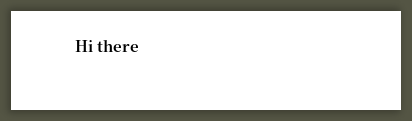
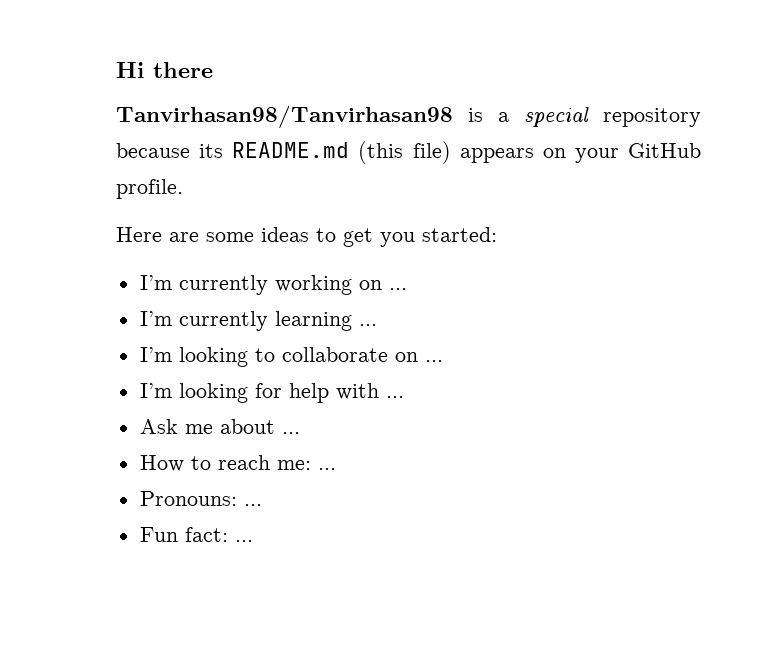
(140, 45) none -> [116,105,701,128] [116,141,701,164] [116,179,183,199] [116,227,497,247] [139,275,407,295] [139,311,377,331] [139,347,443,367] [139,383,404,403] [139,419,300,434] [139,455,336,472] [139,491,262,506] [139,527,253,542] // Tanvirhasan98/Tanvirhasan98 is a special repository because its README.md (this file) appears on your GitHub profile. // Here are some ideas to get you started: // I’m currently working on ... // I’m currently learning ... // I’m looking to collaborate on ... // I’m looking for help with ... // Ask me about ... // How to reach me: ... // Pronouns: ... // Fun fact: ...

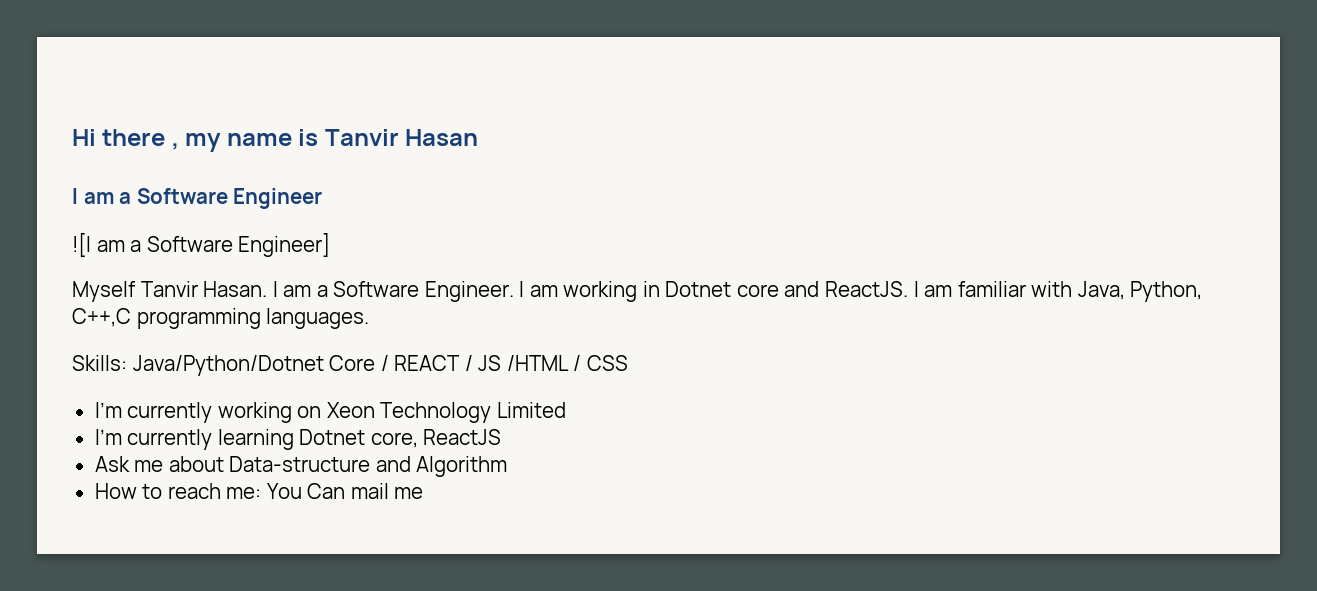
[116,105,701,128] [116,141,701,164] [116,179,183,199] [116,227,497,247] // Tanvirhasan98/Tanvirhasan98 is a special repository because its README.md (this file) appears on your GitHub profile. // Here are some ideas to get you started: -> [171,129,479,152] [72,188,323,209] [72,233,331,257] [72,281,1203,302] [72,308,370,329] [72,355,628,376] , my name is Tanvir Hasan // I am a Software Engineer // ![I am a Software Engineer] // Myself Tanvir Hasan. I am a Software Engineer. I am working in Dotnet core and ReactJS. I am familiar with Java, Python, C++,C programming languages. // Skills: Java/Python/Dotnet Core / REACT / JS /HTML / CSS
[388,288,407,290] ... -> [326,402,566,423] Xeon Technology Limited
[358,324,377,326] [139,347,443,367] [139,383,404,403] ... // I’m looking to collaborate on ... // I’m looking for help with ... -> [299,429,502,448] Dotnet core, ReactJS
[281,432,300,434] ... -> [229,456,508,477] Data-structure and Algorithm
[317,468,336,470] [139,491,262,506] [139,527,253,542] ... // Pronouns: ... // Fun fact: ... -> [266,483,424,499] You Can mail me

